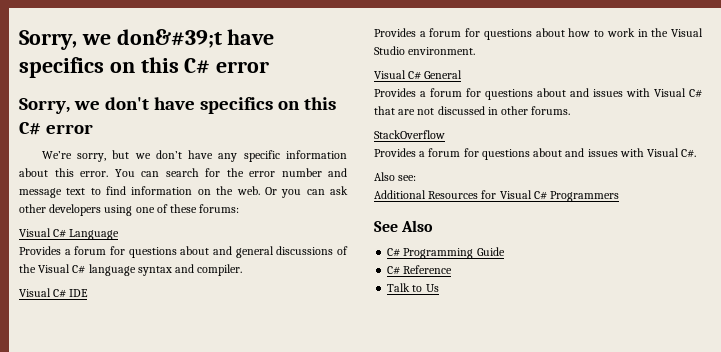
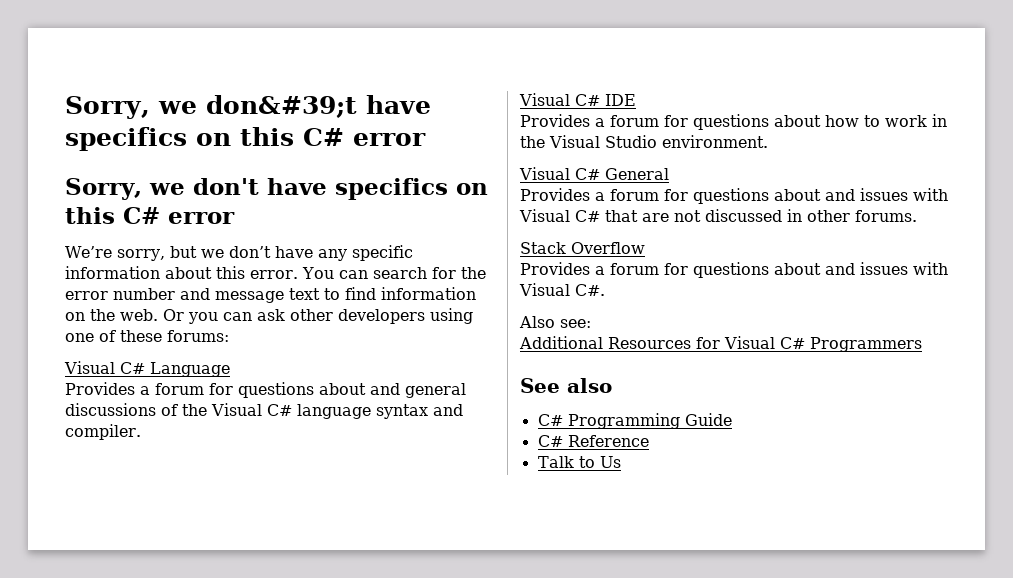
[374,130,445,139] StackOverflow -> [520,242,645,254] Stack Overflow
[401,220,434,232] Also -> [567,378,612,393] also

